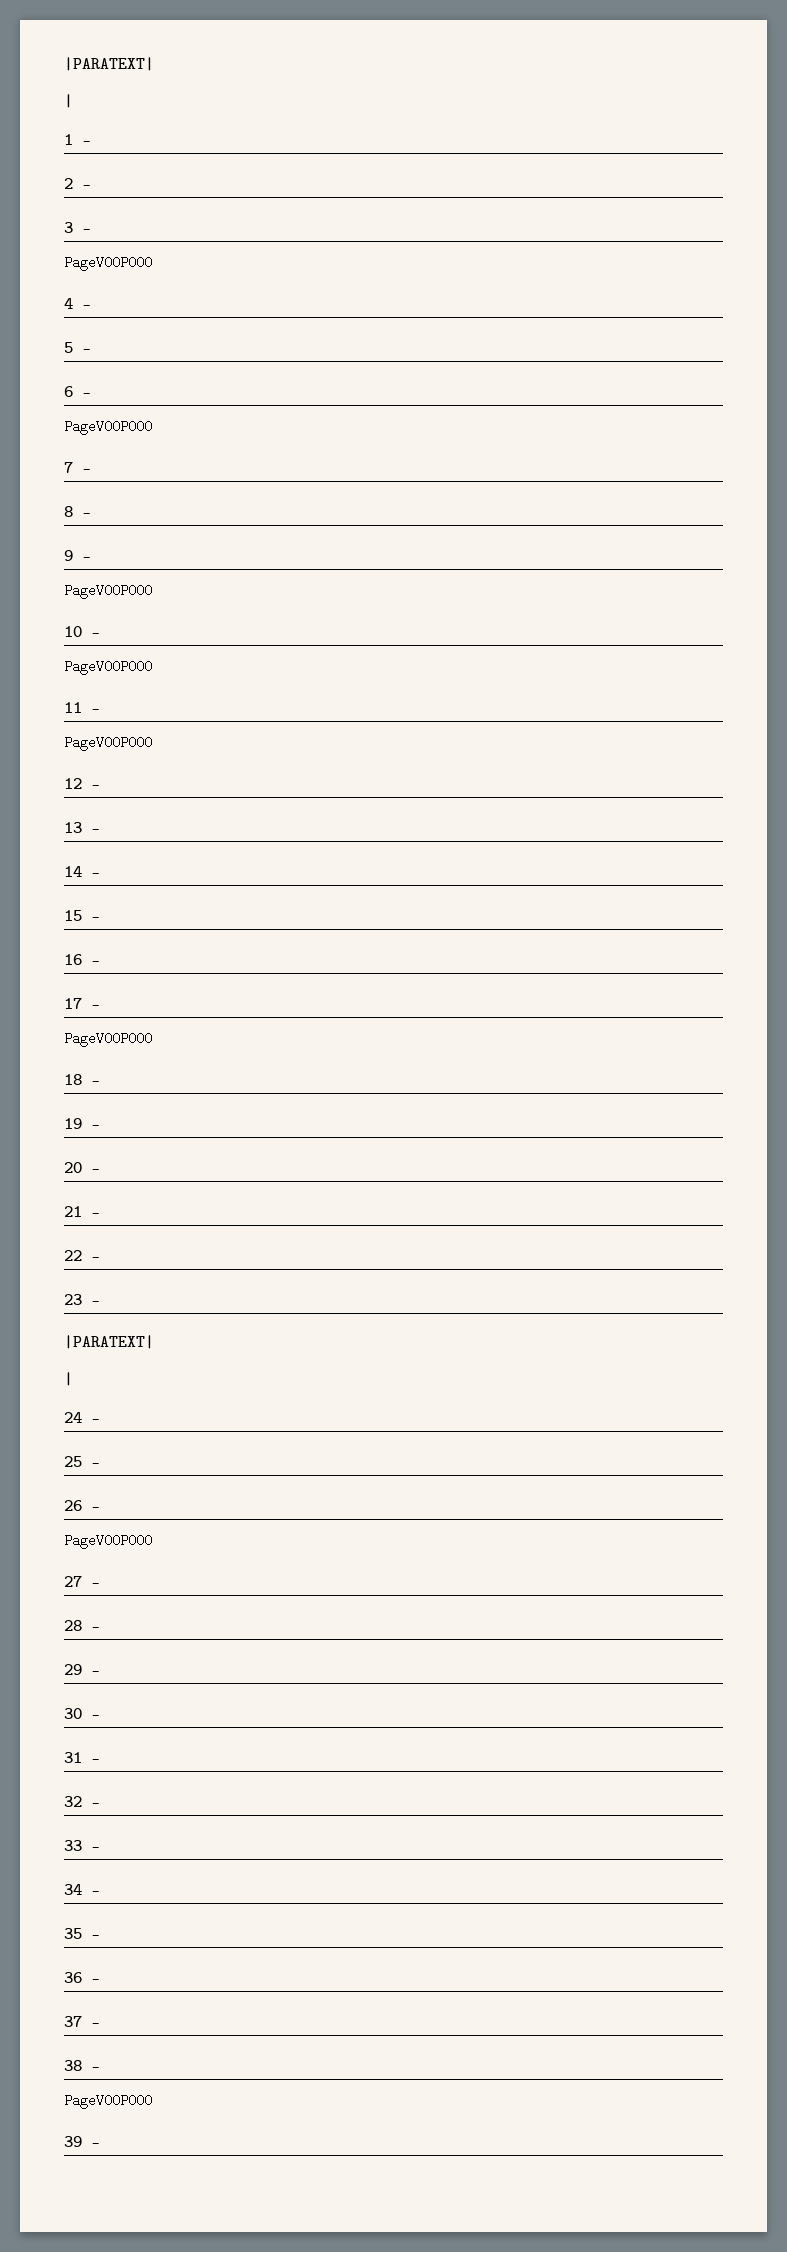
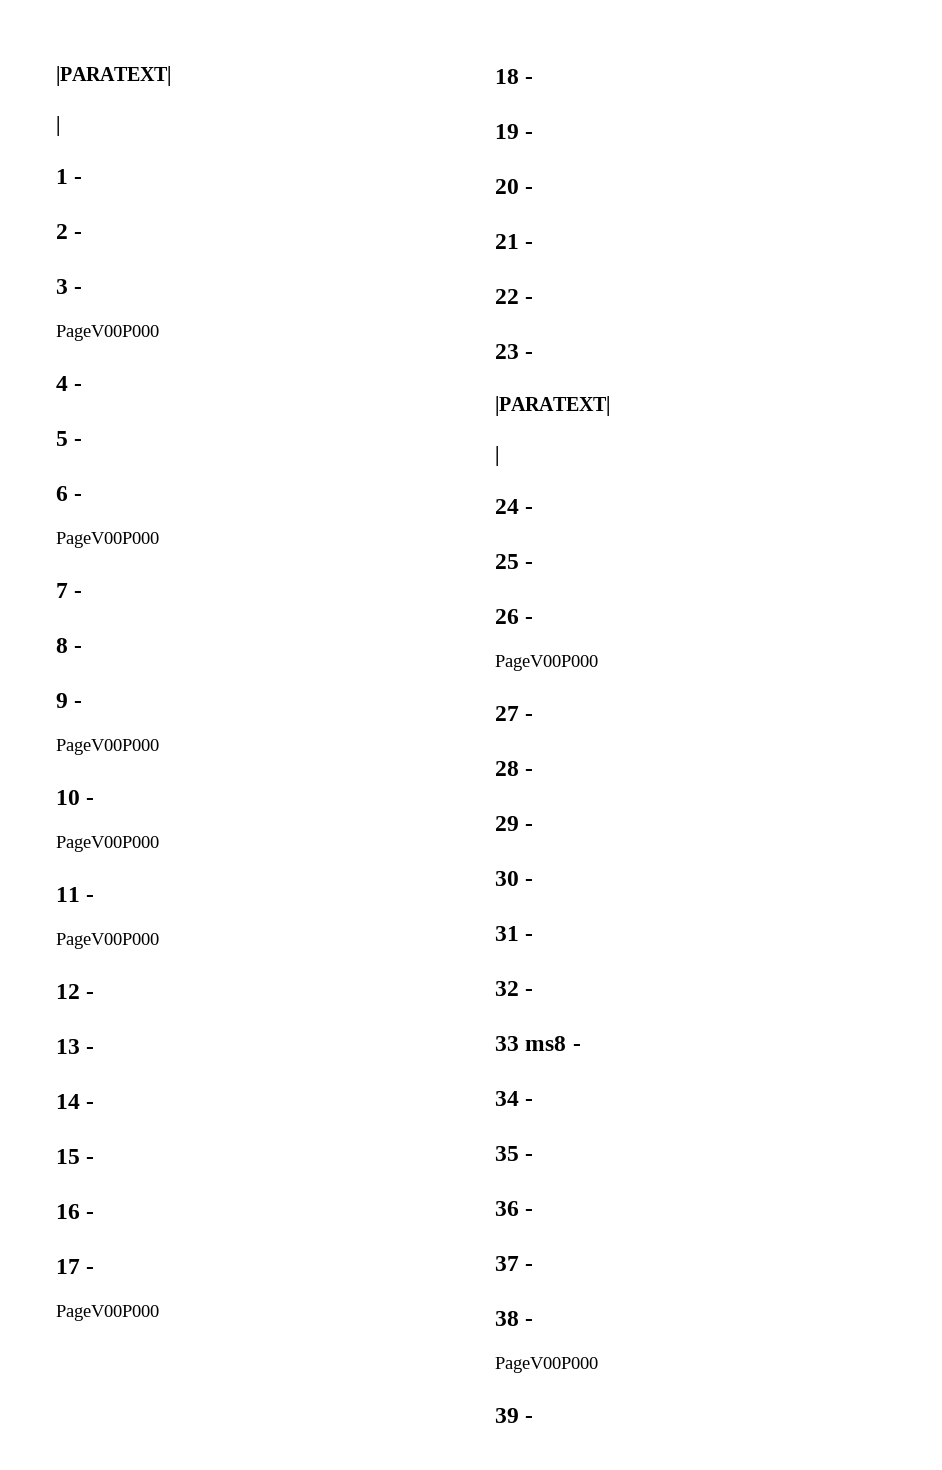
(82, 1845) none -> [525,1036,567,1051] ms8

